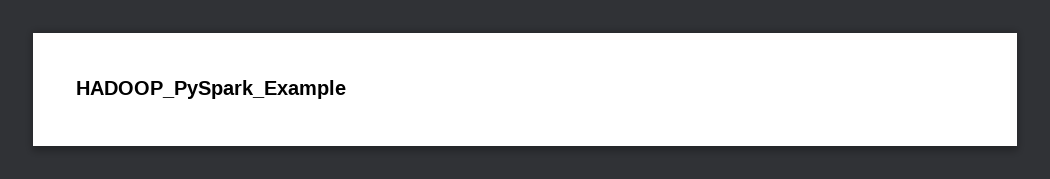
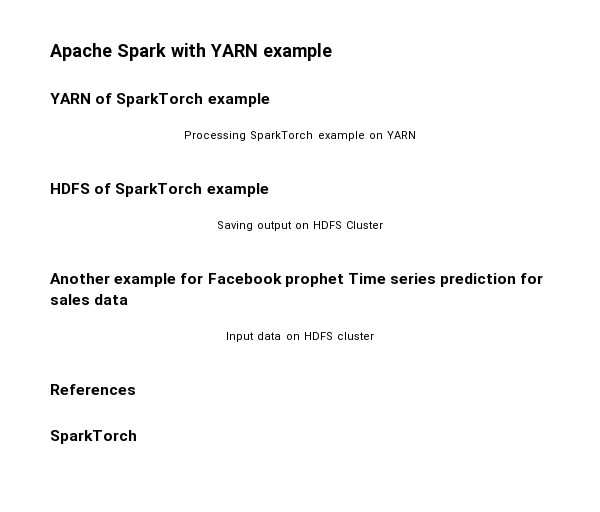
[76,80,346,99] HADOOP_PySpark_Example -> [50,43,332,61] [50,93,270,107] [184,131,416,141] [50,183,269,197] [216,221,384,231] [50,273,544,287] [50,294,129,305] [226,332,374,342] [50,384,136,395] [50,430,137,444] Apache Spark with YARN example // YARN of SparkTorch example // Processing SparkTorch example on YARN // HDFS of SparkTorch example // Saving output on HDFS Cluster // Another example for Facebook prophet Time series prediction for sales data // Input data on HDFS cluster // References // SparkTorch

